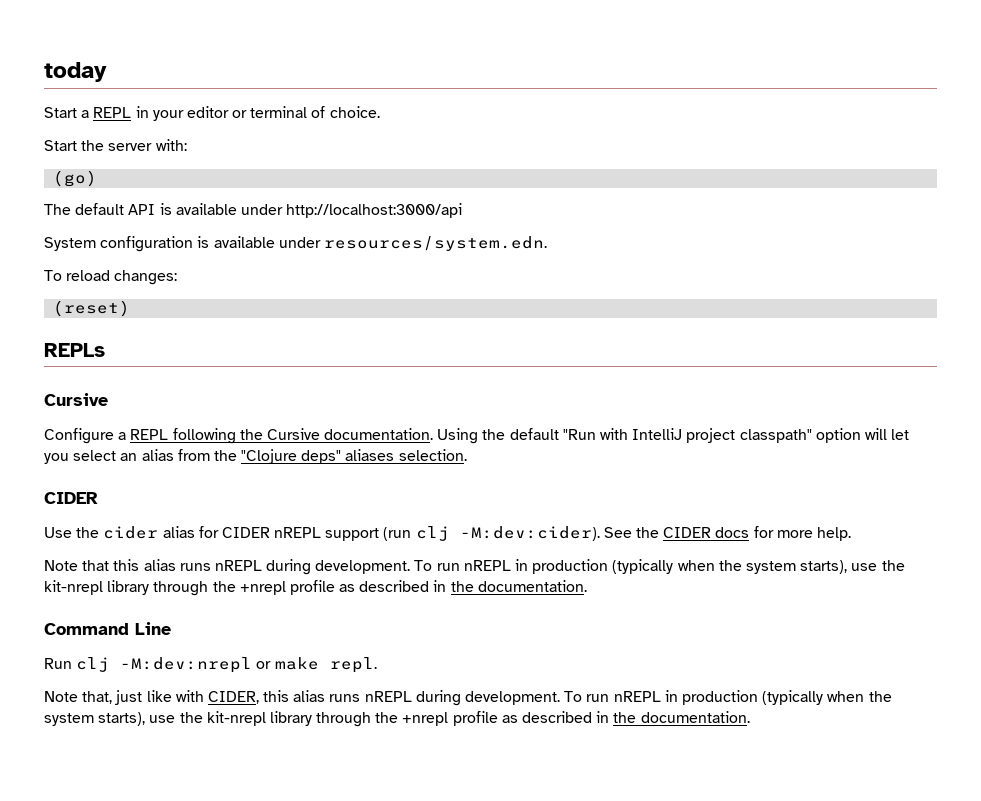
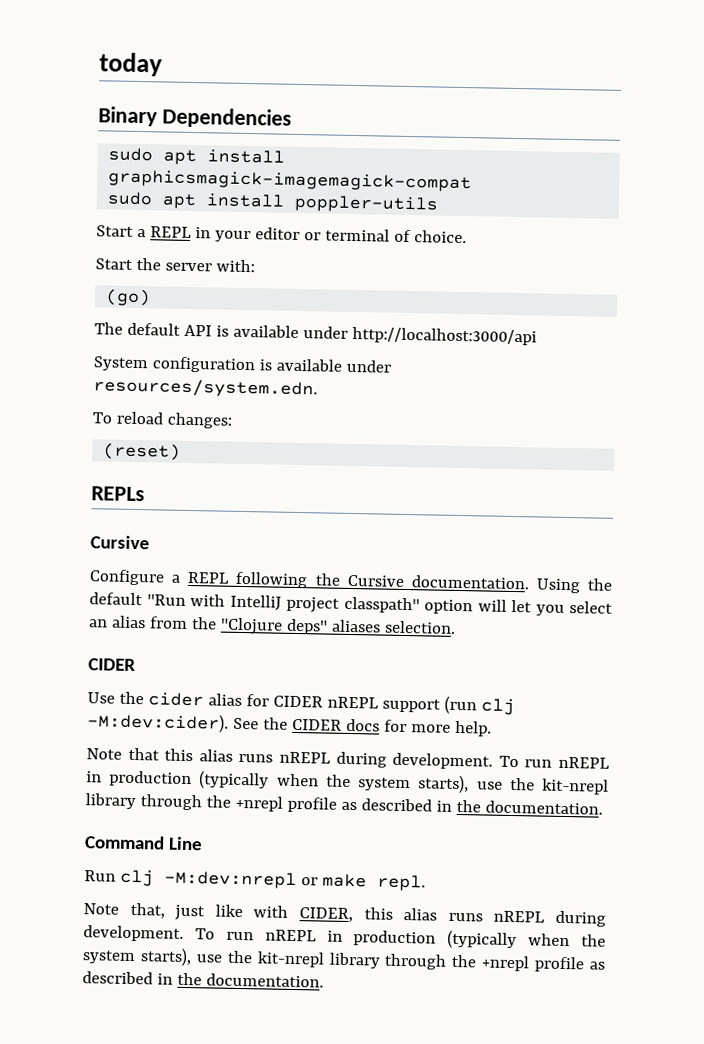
(107, 72) none -> [98,106,292,129] [108,147,286,166] [108,169,473,193] [107,191,440,214] // Binary Dependencies // sudo apt install graphicsmagick-imagemagick-compat // sudo apt install poppler-utils

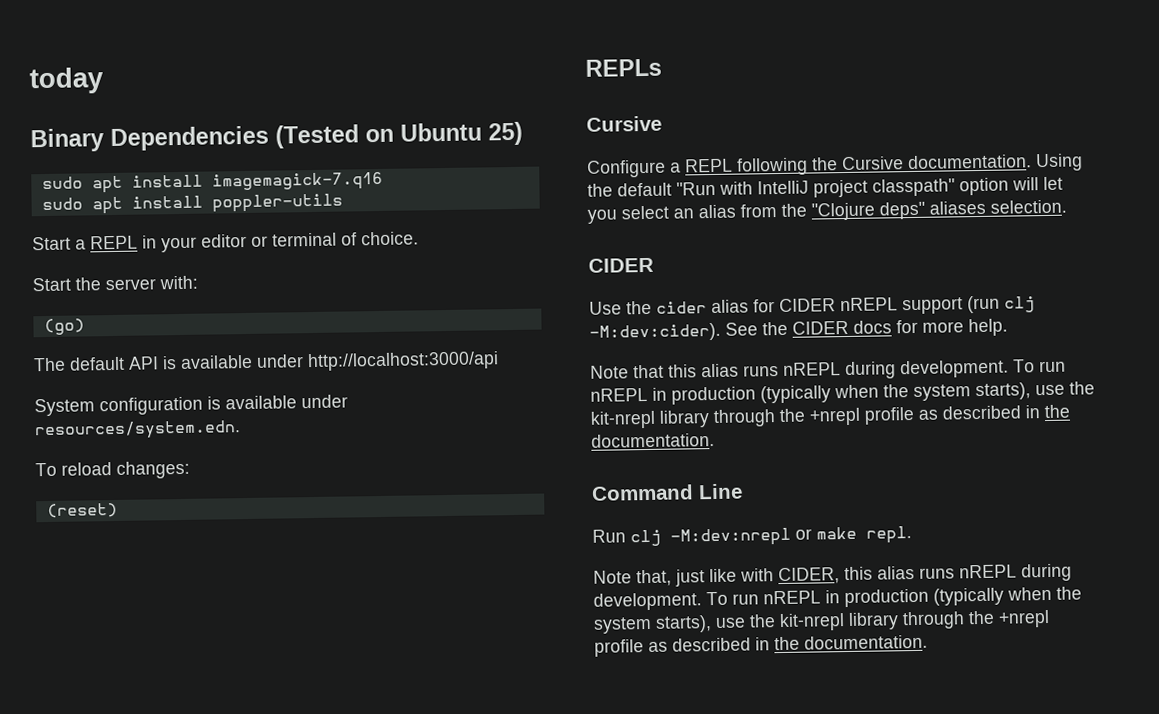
[108,147,286,166] [108,169,473,193] // sudo apt install graphicsmagick-imagemagick-compat -> [275,121,523,149] [41,171,383,194] (Tested on Ubuntu 25) // sudo apt install imagemagick-7.q16

